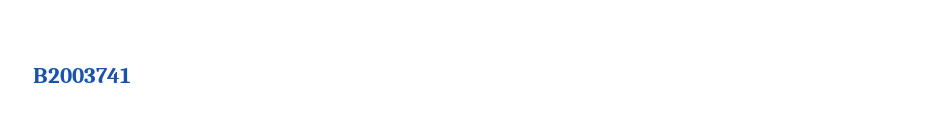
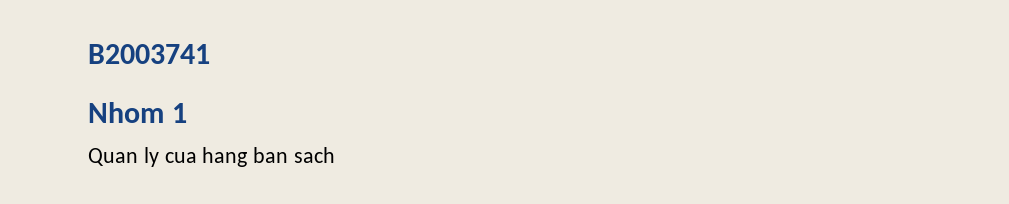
(131, 75) none -> [88,102,188,123] [88,147,336,167] // Nhom 1 // Quan ly cua hang ban sach

